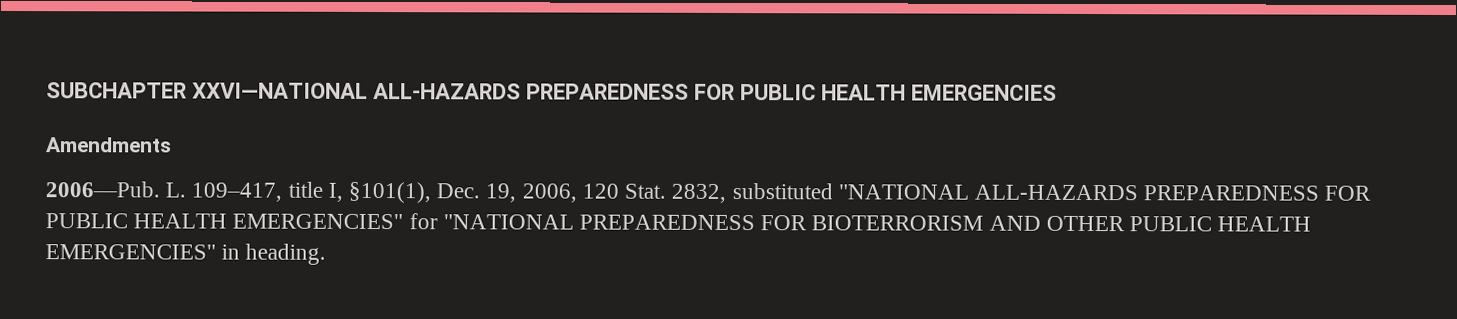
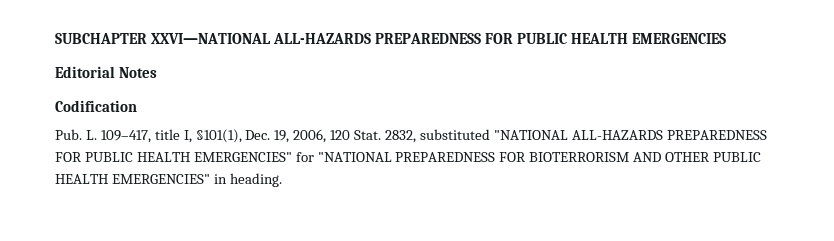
[46,137,172,153] [45,181,160,198] Amendments // 2006—Pub. -> [55,66,157,78] [55,100,137,112] [55,129,82,140] Editorial Notes // Codification // Pub.

